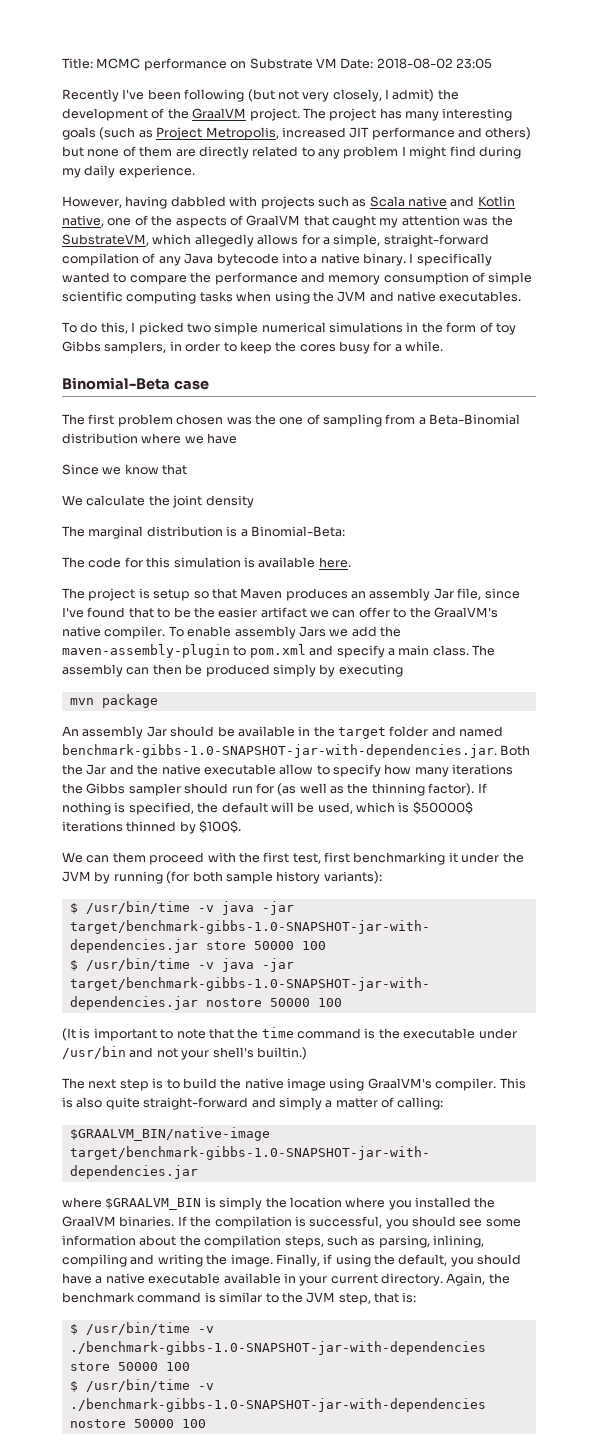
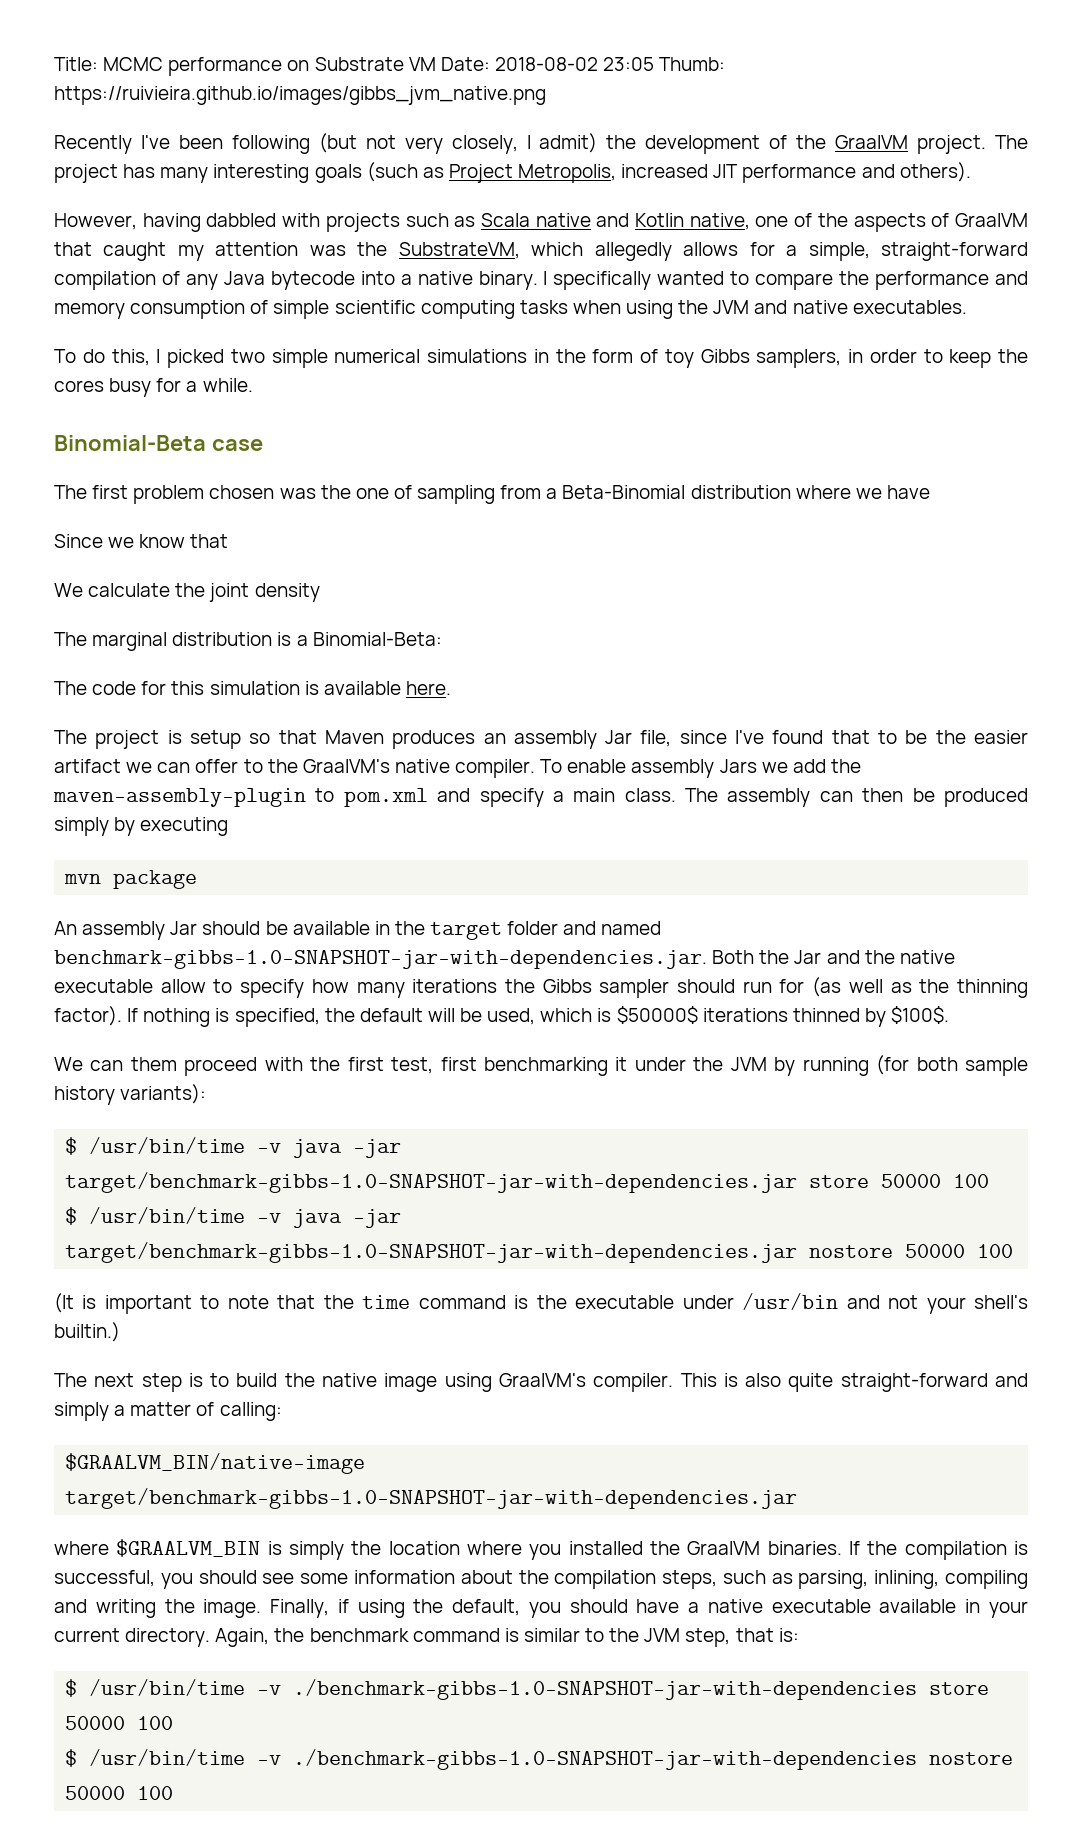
(492, 63) none -> [659,57,726,71] [54,86,546,105] Thumb: https://ruivieira.github.io/images/gibbs_jvm_native.png
[485,127,532,140] [62,146,521,159] [62,165,195,178] others) but none of them are directly related to any problem I might find during my daily experience. -> [899,162,971,182] others).

